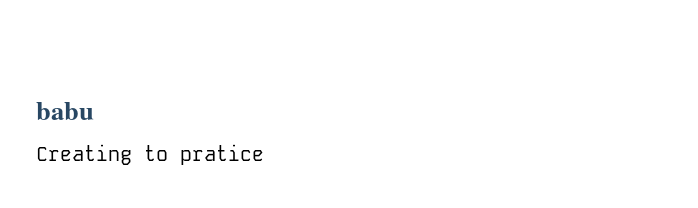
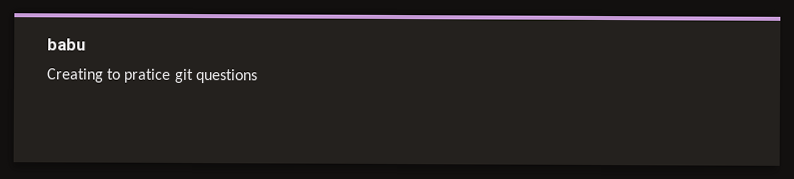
(264, 154) none -> [174,68,258,84] git questions

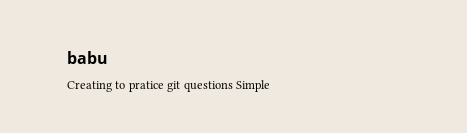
(258, 76) none -> [235,80,270,92] Simple

